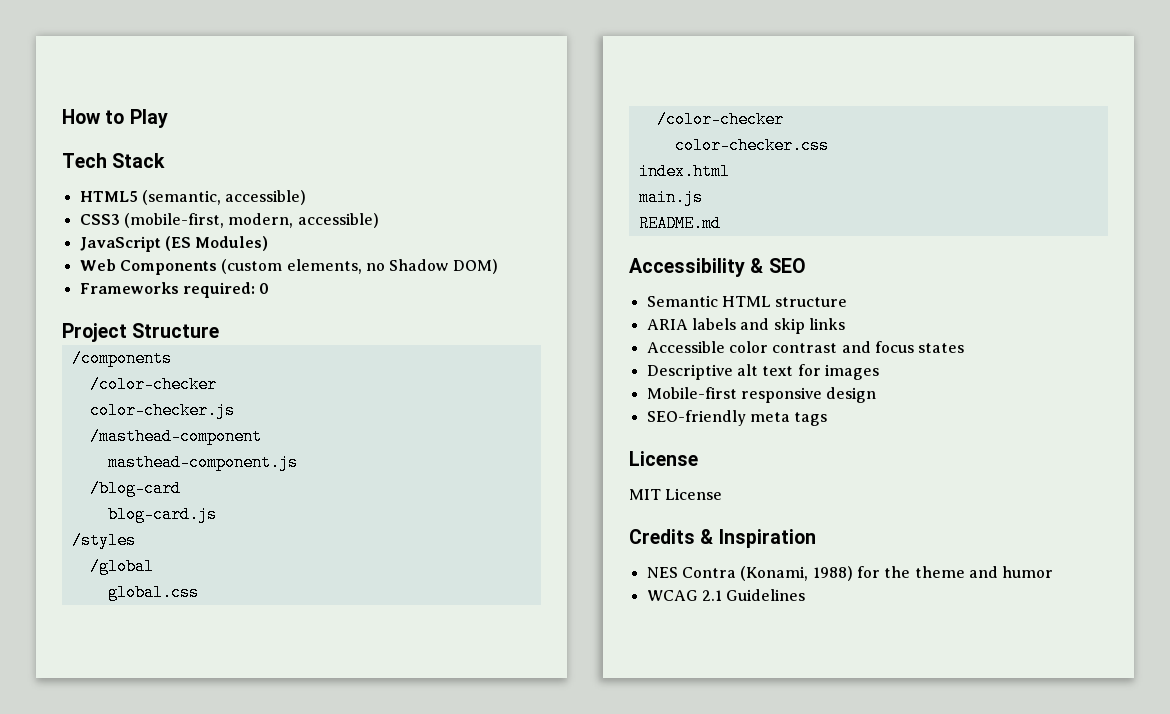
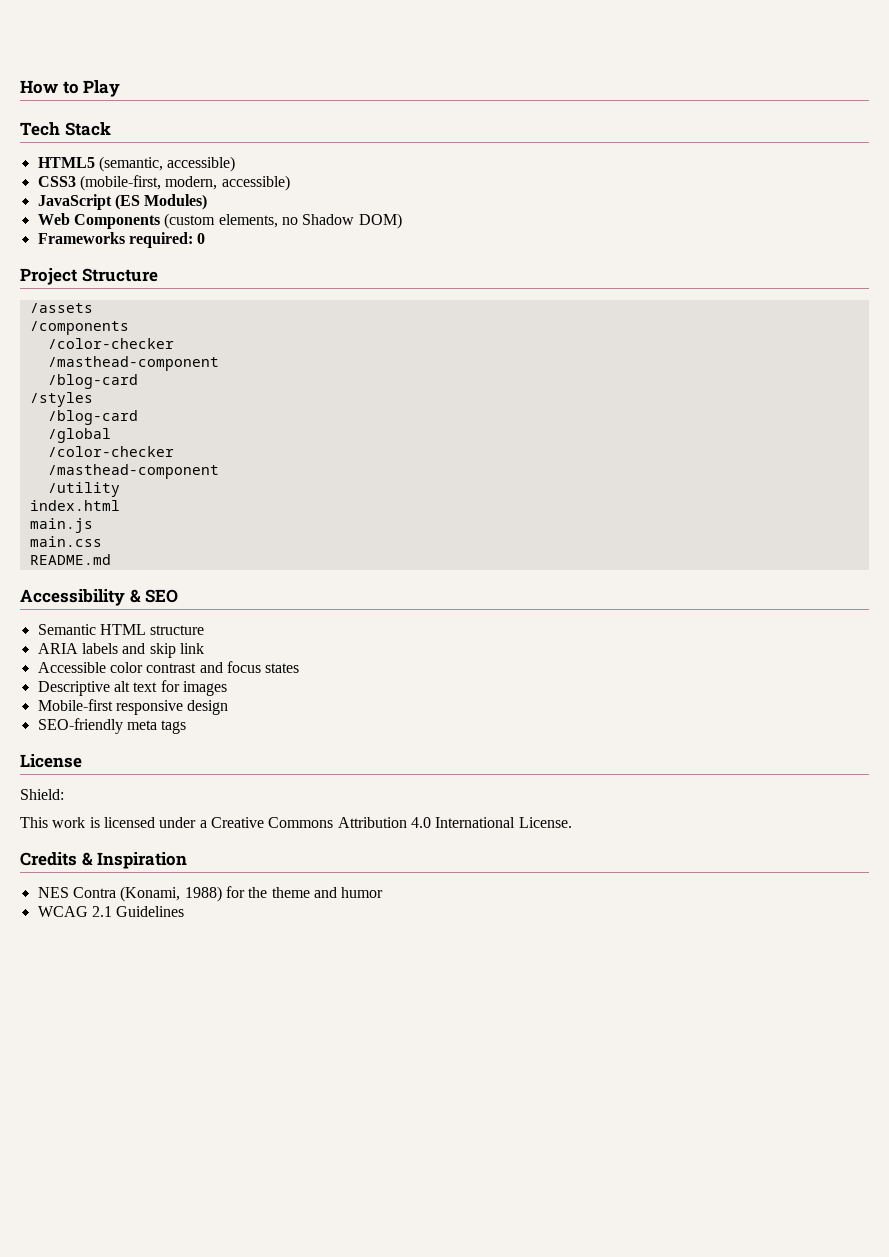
(220, 330) none -> [29,303,93,313] // /assets
[89,402,235,419] [89,428,262,445] [107,454,298,471] [89,480,181,497] [107,506,217,523] [71,532,136,549] [89,558,154,575] [107,584,199,601] [656,111,784,128] [674,137,829,154] color-checker.js // /masthead-component // masthead-component.js // /blog-card // blog-card.js // /styles // /global // global.css // /color-checker // color-checker.css -> [47,356,219,371] [47,374,138,389] [29,392,93,407] [47,410,138,425] [47,428,111,443] [47,446,174,457] [47,464,219,479] [47,482,120,497] /masthead-component // /blog-card // /styles // /blog-card // /global // /color-checker // /masthead-component // /utility
(703, 197) none -> [29,536,102,547] // main.css
[808,318,845,330] links -> [179,643,204,654] link
[629,488,723,500] MIT License -> [20,789,64,800] [20,817,572,828] Shield: // This work is licensed under a Creative Commons Attribution 4.0 International License.

